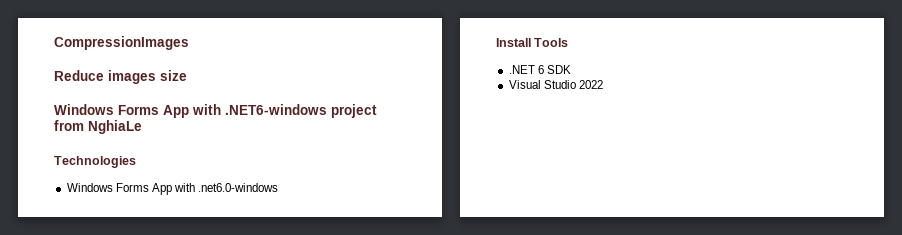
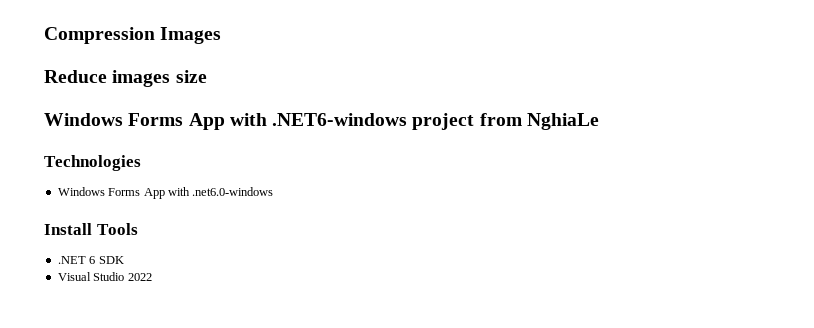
[54,36,189,50] CompressionImages -> [44,27,222,44] Compression Images

